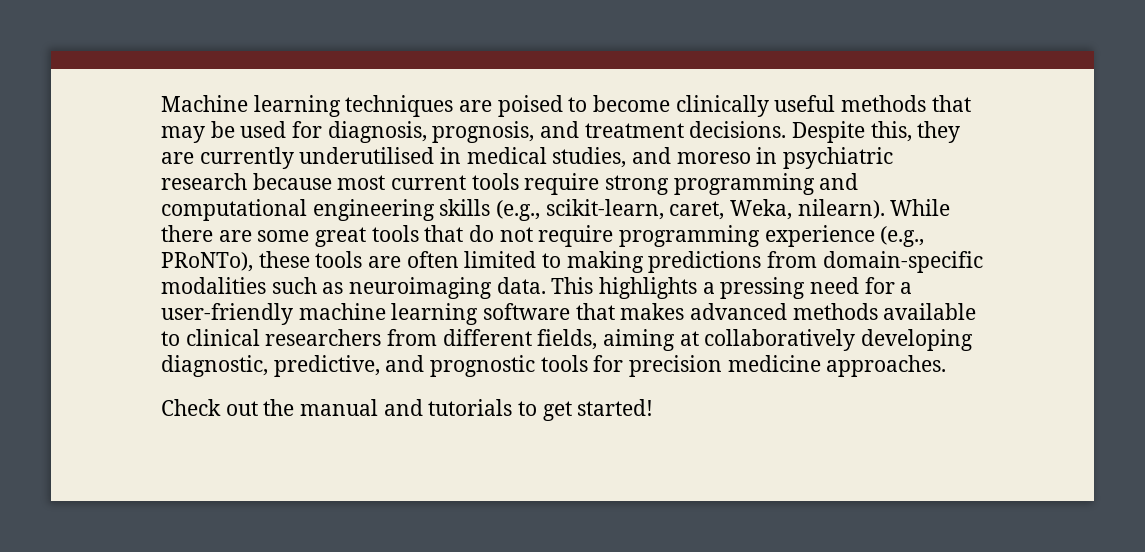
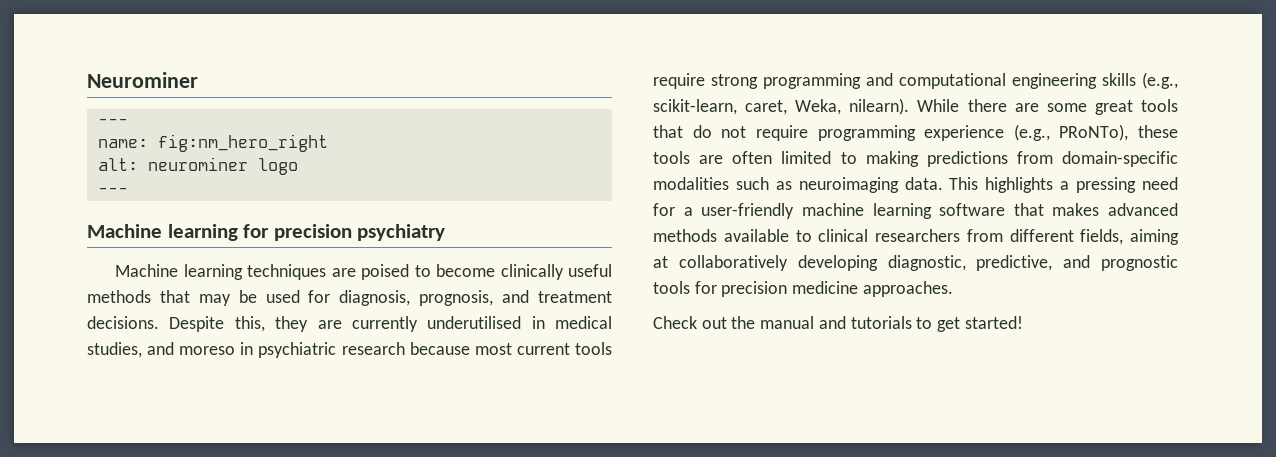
(161, 103) none -> [87,72,198,88] [97,118,128,125] [97,134,328,152] [97,157,298,175] [97,187,128,194] [87,224,446,241] Neurominer // --- // name: fig:nm_hero_right // alt: neurominer logo // --- // Machine learning for precision psychiatry //

